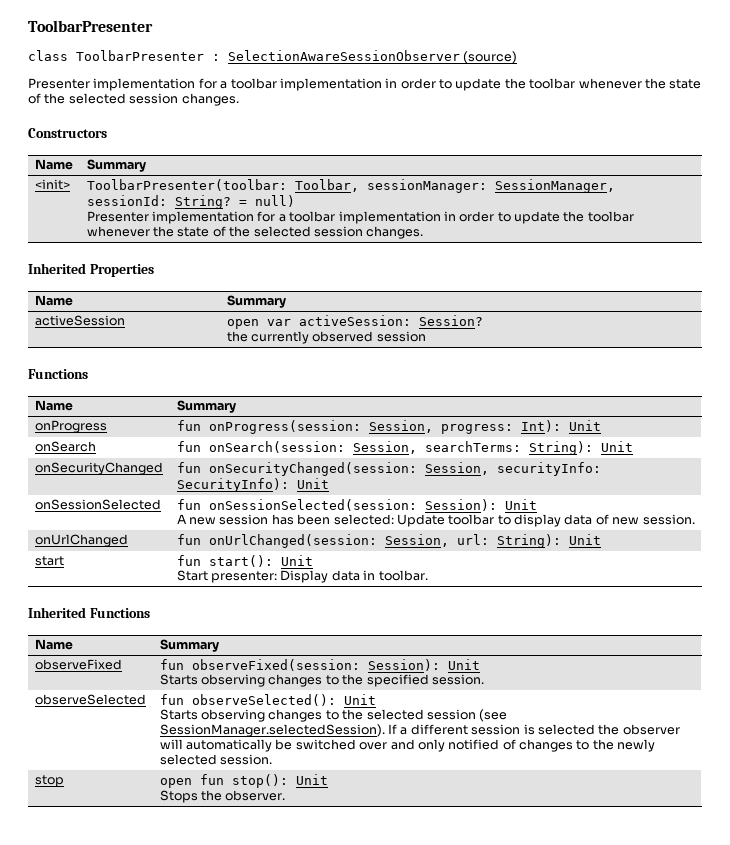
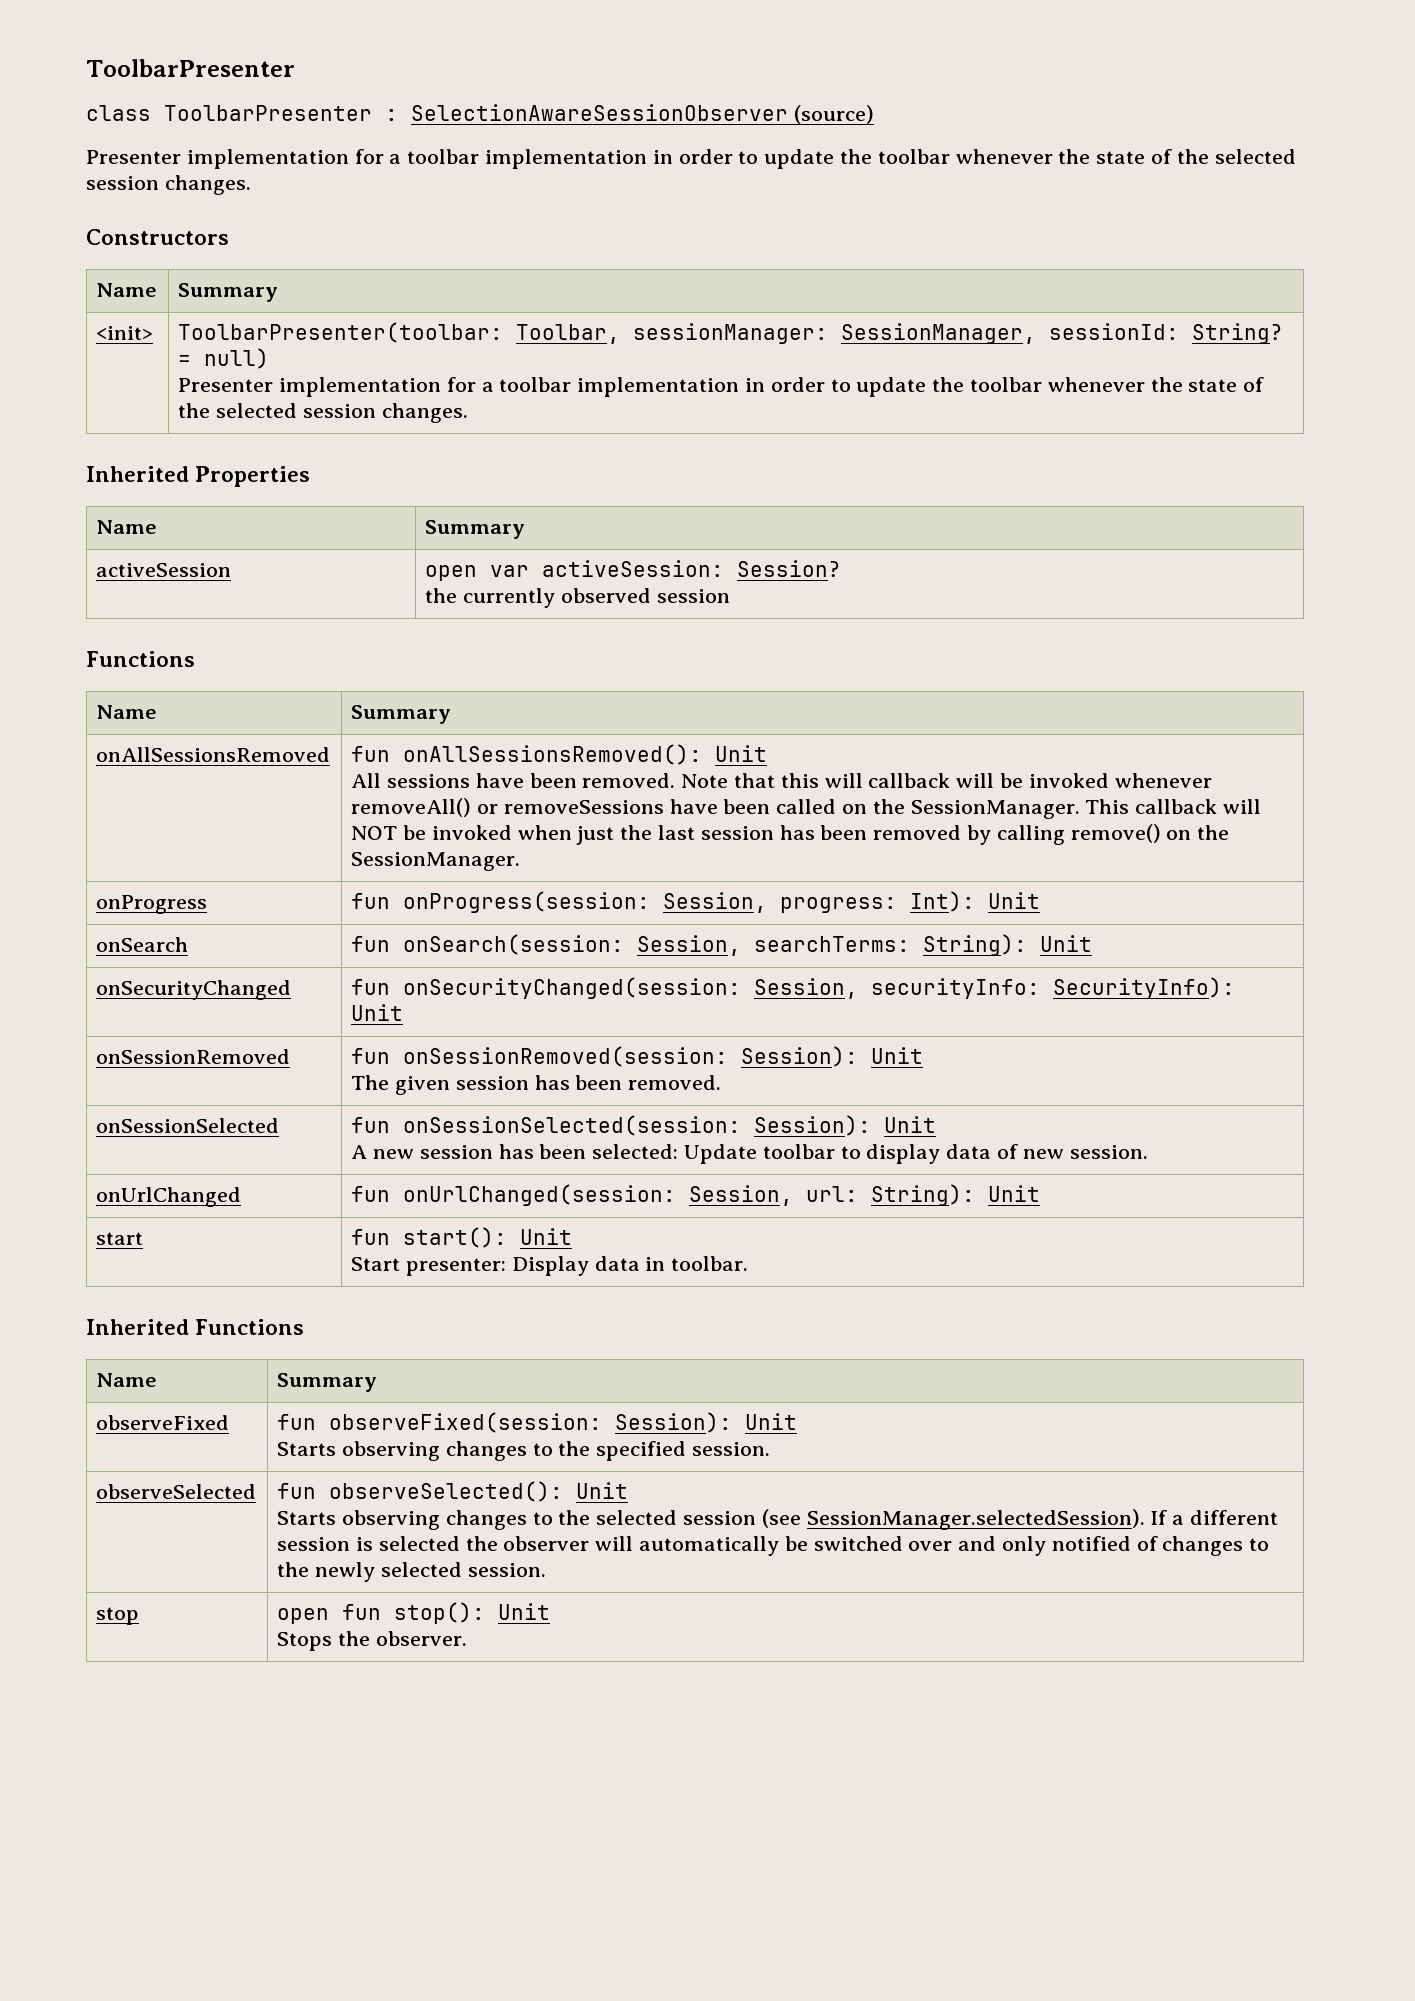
(236, 406) none -> [96,747,331,762] [351,744,768,765] [351,773,1212,788] [351,798,1261,819] [351,824,1230,845] [351,852,521,871] // onAllSessionsRemoved | fun onAllSessionsRemoved(): Unit // All sessions have been removed. Note that this will callback will be invoked whenever removeAll() or removeSessions have been called on the SessionManager. This callback will NOT be invoked when just the last session has been removed by calling remove() on the SessionManager.
(329, 483) none -> [96,1049,291,1064] [351,1046,924,1067] [351,1075,722,1095] // onSessionRemoved | fun onSessionRemoved(session: Session): Unit // The given session has been removed.

